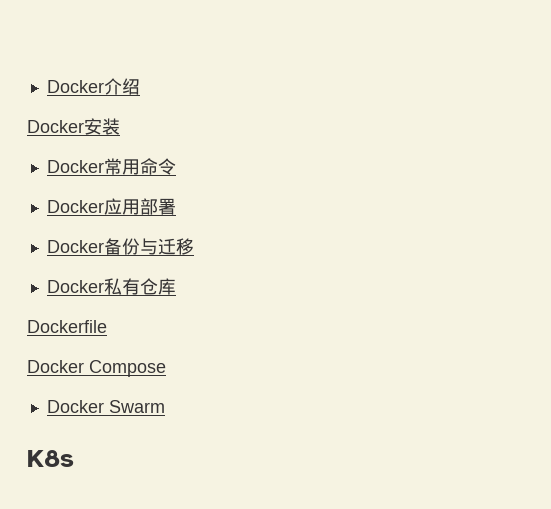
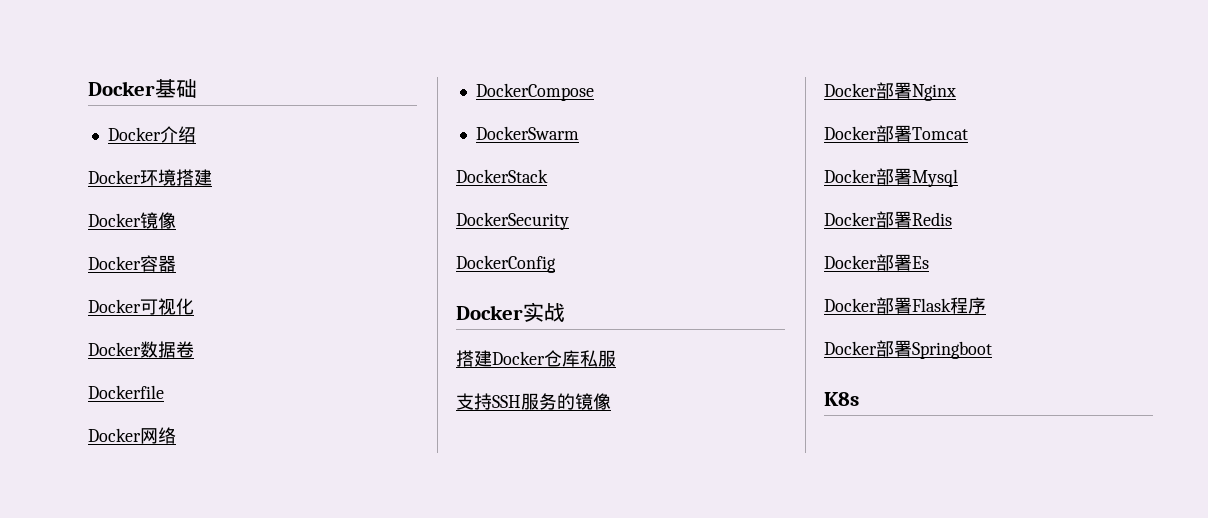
[46,80,104,93] Docker -> [88,79,197,98] [107,127,161,141] Docker基础 // Docker
[84,118,120,135] [46,158,176,175] [46,198,176,215] [46,238,194,255] [46,278,176,295] 安装 // Docker常用命令 // Docker应用部署 // Docker备份与迁移 // Docker私有仓库 -> [140,169,212,186] [88,212,176,229] [88,255,176,272] [88,298,194,315] [88,341,194,358] 环境搭建 // Docker镜像 // Docker容器 // Docker可视化 // Docker数据卷
[89,360,166,377] [46,400,165,413] Compose // Docker Swarm -> [140,427,176,444] [475,83,594,101] [475,126,579,140] [456,169,548,183] [456,212,569,230] [456,255,556,273] [456,302,565,322] [456,350,616,367] [456,393,611,410] [824,82,956,101] [824,125,968,142] [824,168,958,187] [824,211,952,228] [824,254,929,271] [824,297,986,314] [824,340,992,359] 网络 // DockerCompose // DockerSwarm // DockerStack // DockerSecurity // DockerConfig // Docker实战 // 搭建Docker仓库私服 // 支持SSH服务的镜像 // Docker部署Nginx // Docker部署Tomcat // Docker部署Mysql // Docker部署Redis // Docker部署Es // Docker部署Flask程序 // Docker部署Springboot

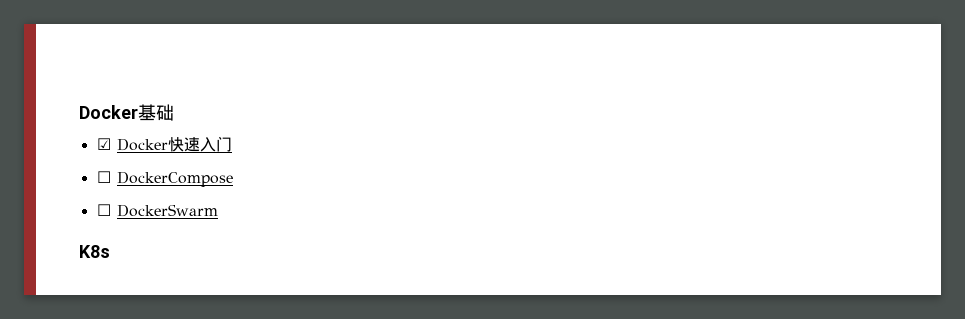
[107,126,196,143] [88,169,212,186] [88,212,176,229] [88,255,176,272] [88,298,194,315] [88,341,194,358] [88,385,164,399] [88,427,176,444] Docker介绍 // Docker环境搭建 // Docker镜像 // Docker容器 // Docker可视化 // Docker数据卷 // Dockerfile // Docker网络 // -> [96,136,232,152] [96,171,111,183] ☑ Docker快速入门 // ☐
(594, 92) none -> [96,204,111,216] ☐
[456,169,548,183] [456,212,569,230] [456,255,556,273] [456,302,565,322] [456,350,616,367] [456,393,611,410] [824,82,956,101] [824,125,968,142] [824,168,958,187] [824,211,952,228] [824,254,929,271] [824,297,986,314] [824,340,992,359] // DockerStack // DockerSecurity // DockerConfig // Docker实战 // 搭建Docker仓库私服 // 支持SSH服务的镜像 // Docker部署Nginx // Docker部署Tomcat // Docker部署Mysql // Docker部署Redis // Docker部署Es // Docker部署Flask程序 // Docker部署Springboot -> (218, 210) none

